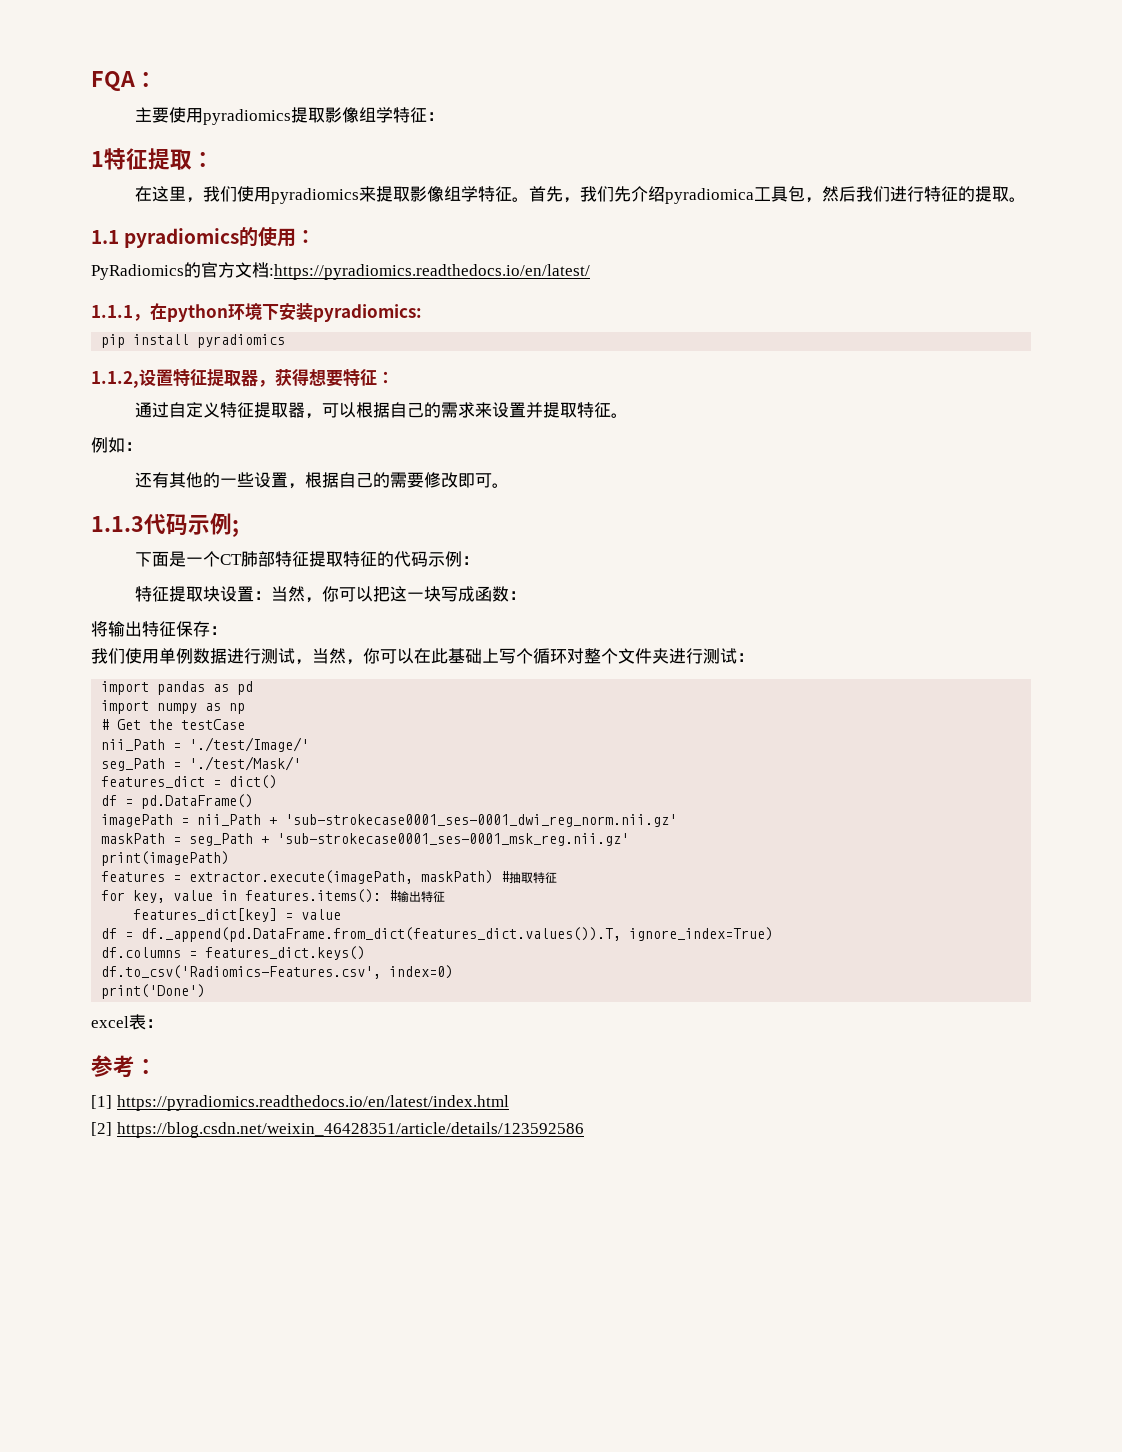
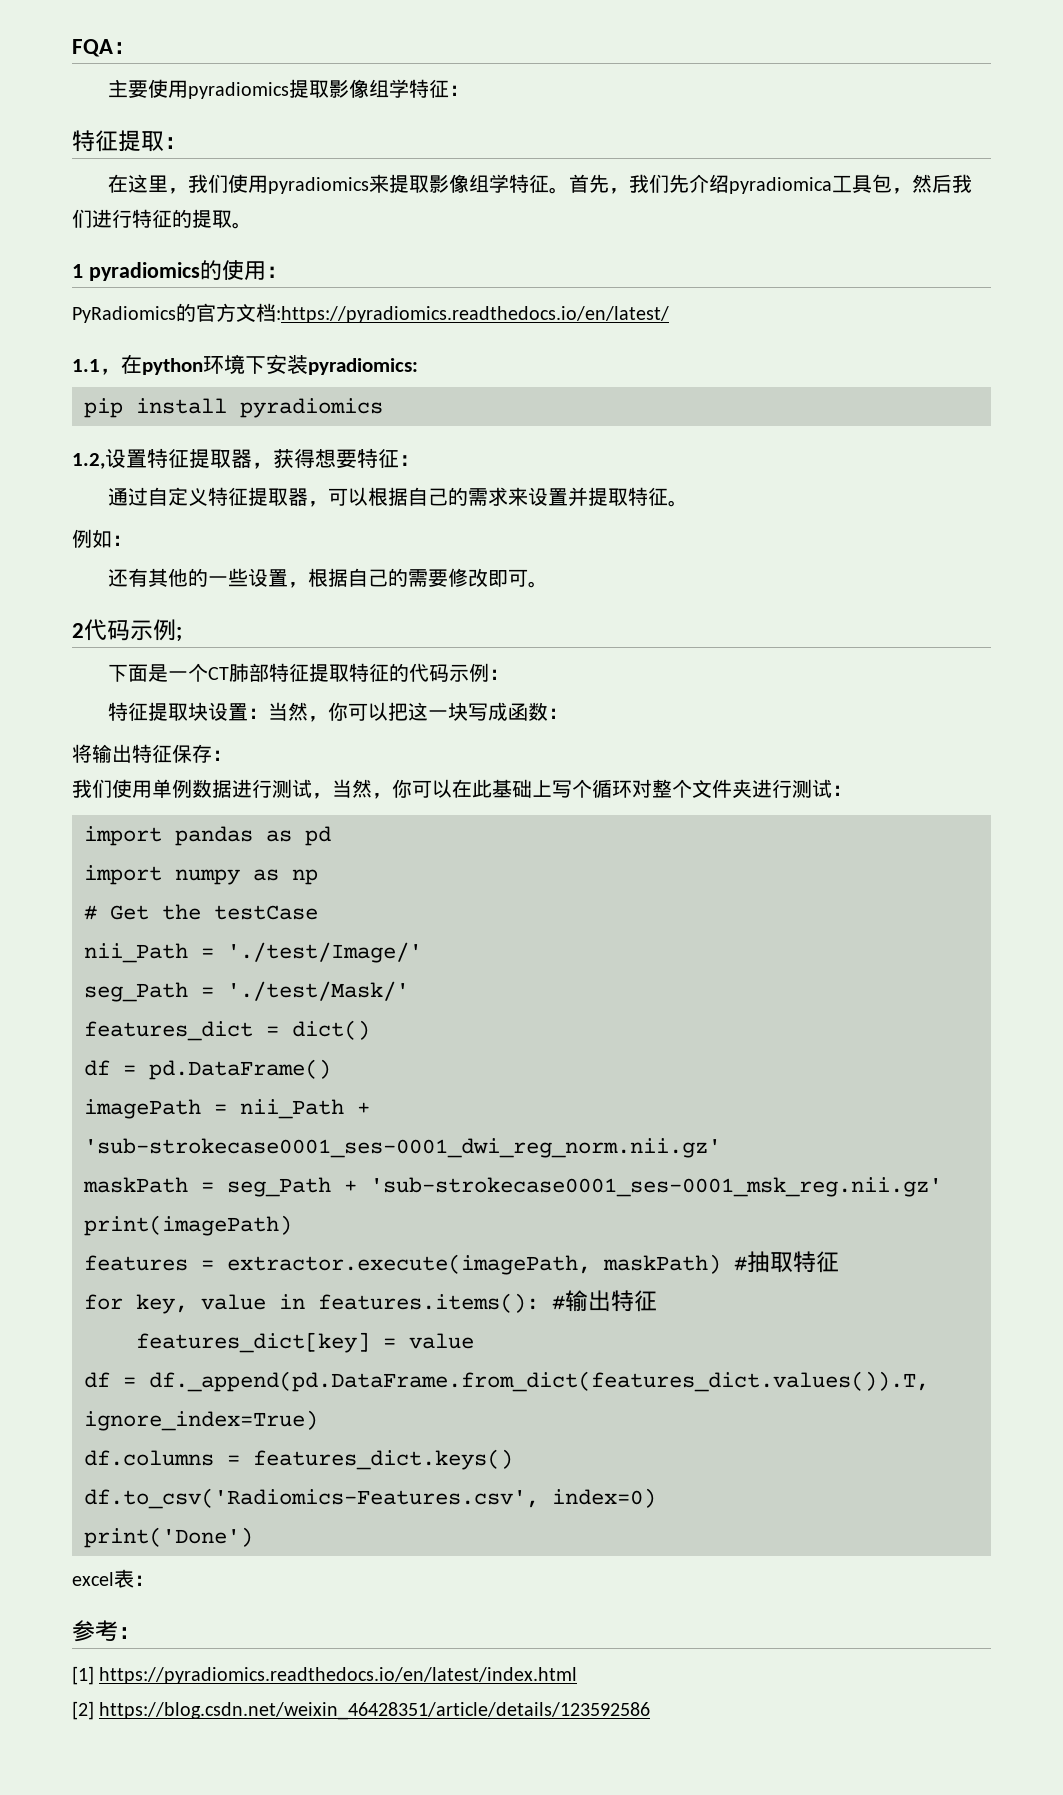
[91,151,104,167] 1 -> (469, 90) none
[91,230,119,244] 1.1 -> [72,264,83,278] 1
[91,305,133,318] 1.1.1 -> [72,359,100,372] 1.1
[91,371,139,388] 1.1.2, -> [72,453,105,469] 1.2,
[91,516,144,532] 1.1.3 -> [72,623,84,638] 2

